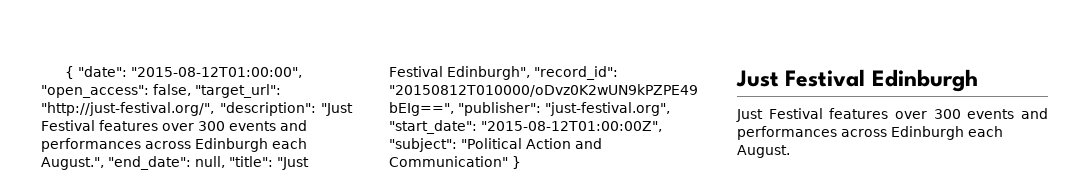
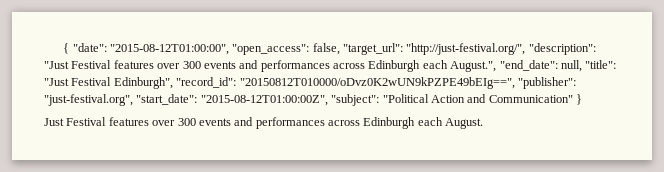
[736,69,978,92] // Just Festival Edinburgh -> (582, 99) none

